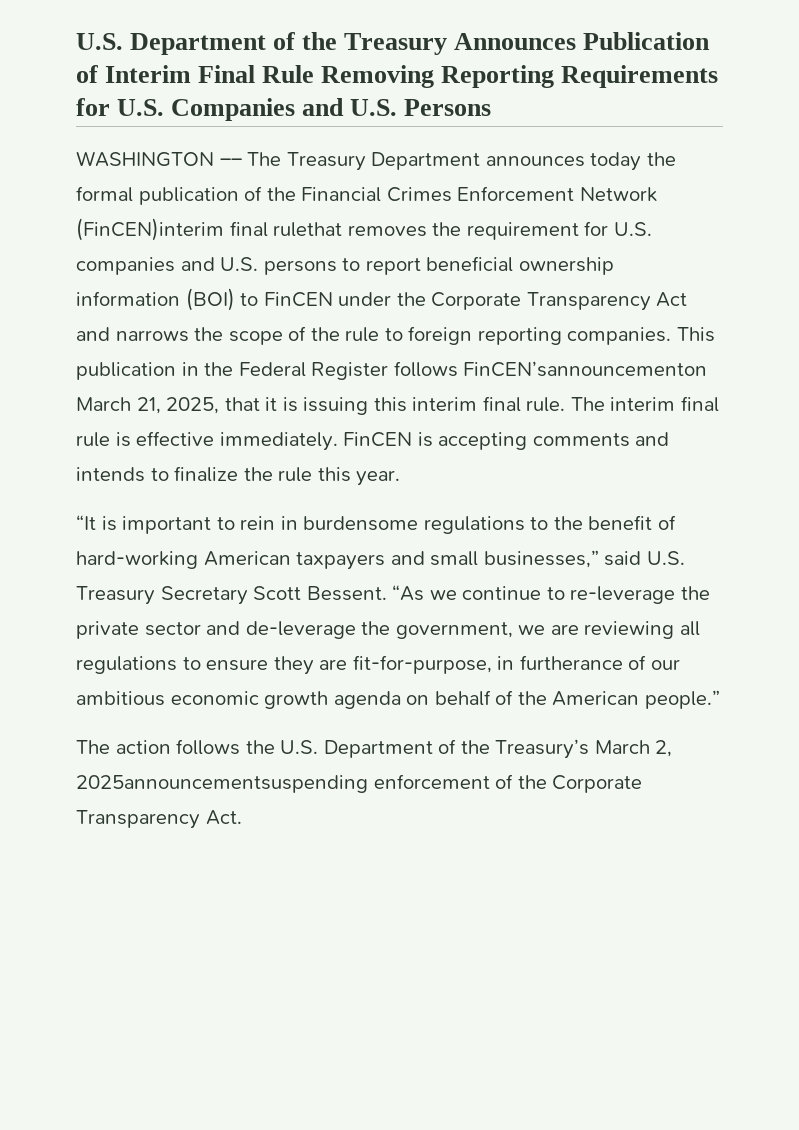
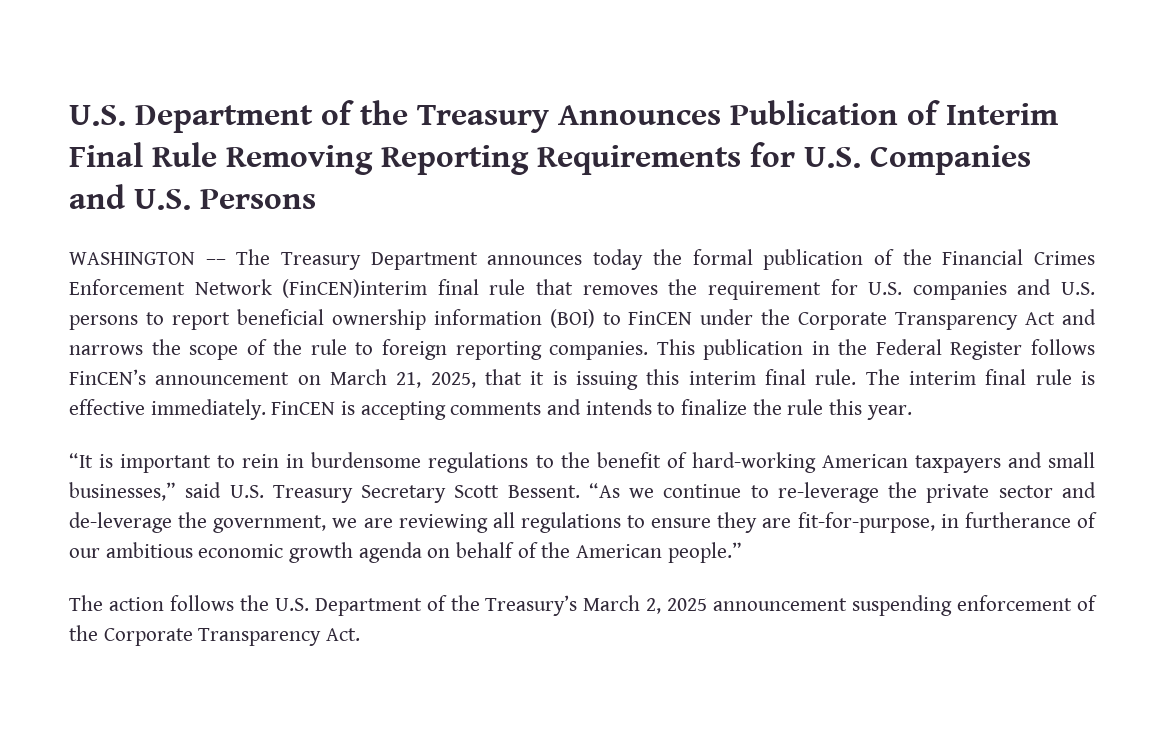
[273,222,343,237] rulethat -> [489,279,574,295] rule that
[463,361,708,377] FinCEN’sannouncementon -> [69,369,321,385] FinCEN’s announcement on
[76,775,368,793] 2025announcementsuspending -> [667,595,953,616] 2025 announcement suspending

